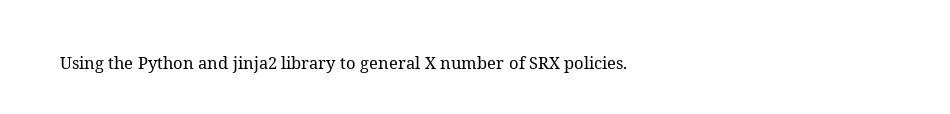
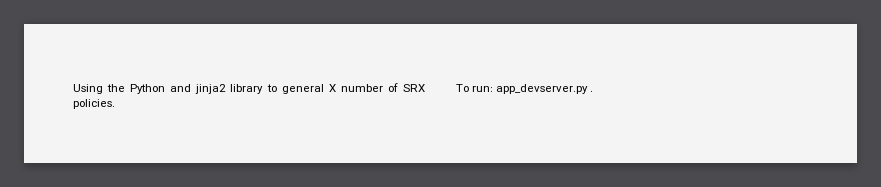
(628, 64) none -> [456,84,594,94] // To run: app_devserver.py .

